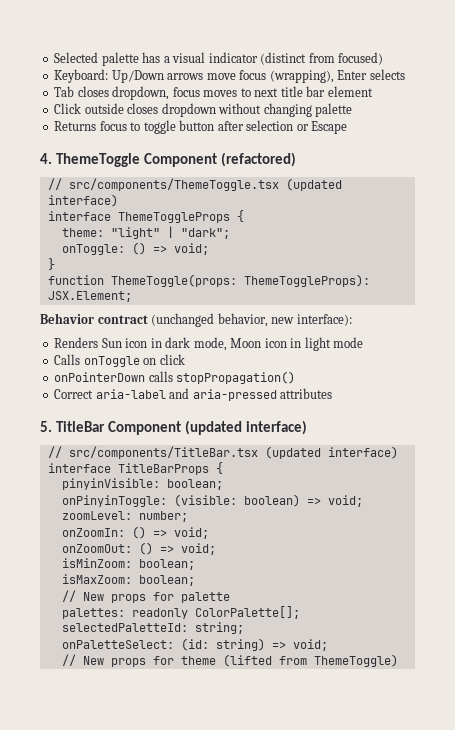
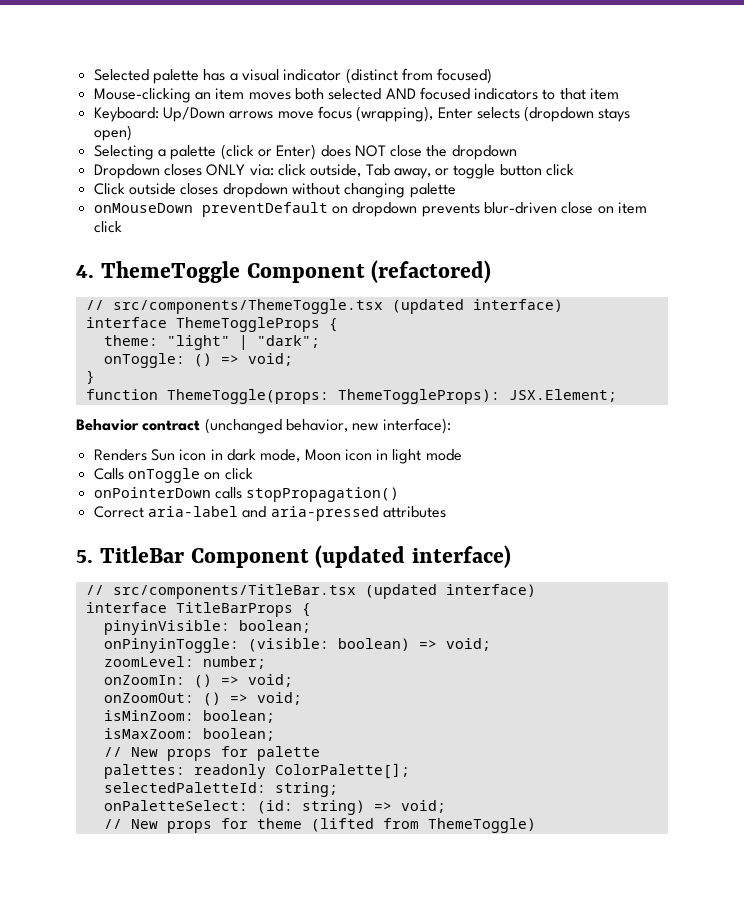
(384, 58) none -> [93,87,620,103] // Mouse-clicking an item moves both selected AND focused indicators to that item
[54,86,373,100] // Tab closes dropdown, focus moves to next title bar element -> [524,106,631,122] [93,125,132,141] [93,144,517,160] [93,164,575,179] (dropdown stays open) // Selecting a palette (click or Enter) does NOT close the dropdown // Dropdown closes ONLY via: click outside, Tab away, or toggle button click
[54,120,348,134] Returns focus to toggle button after selection or Escape -> [93,202,647,217] [93,221,122,233] onMouseDown preventDefault on dropdown prevents blur-driven close on item click

